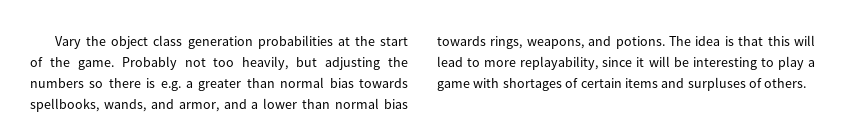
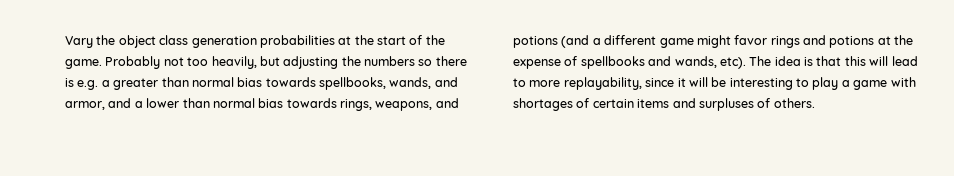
[615,36,665,49] potions. -> [513,35,914,48] [513,56,746,69] potions (and a different game might favor rings and potions at the expense of spellbooks and wands, etc).

